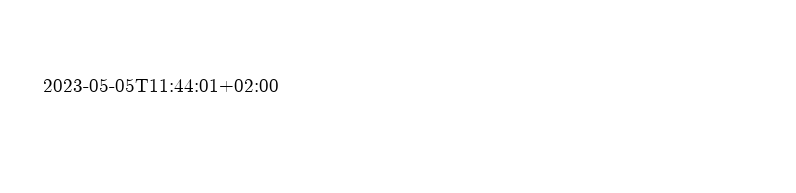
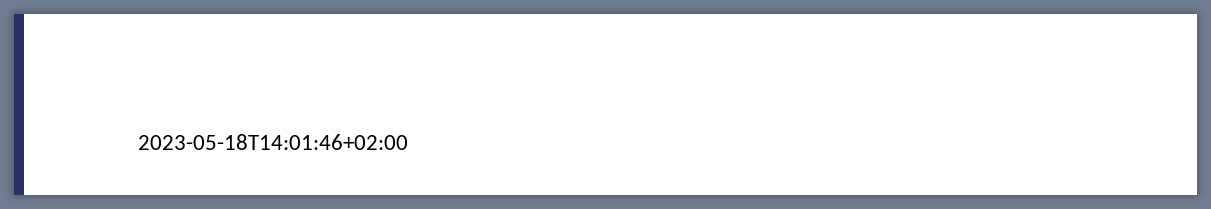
[43,78,279,92] 2023-05-05T11:44:01+02:00 -> [138,134,408,150] 2023-05-18T14:01:46+02:00

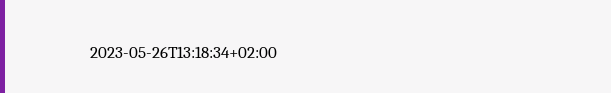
[138,134,408,150] 2023-05-18T14:01:46+02:00 -> [90,46,277,58] 2023-05-26T13:18:34+02:00

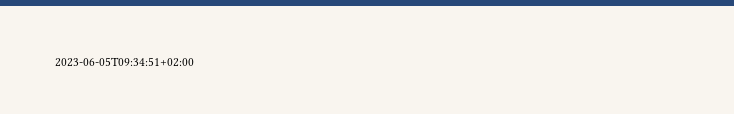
[90,46,277,58] 2023-05-26T13:18:34+02:00 -> [55,57,194,67] 2023-06-05T09:34:51+02:00

